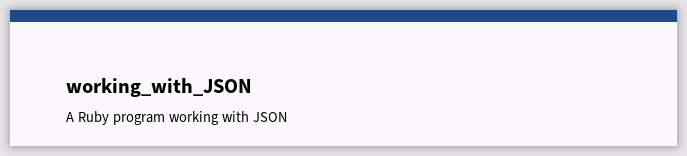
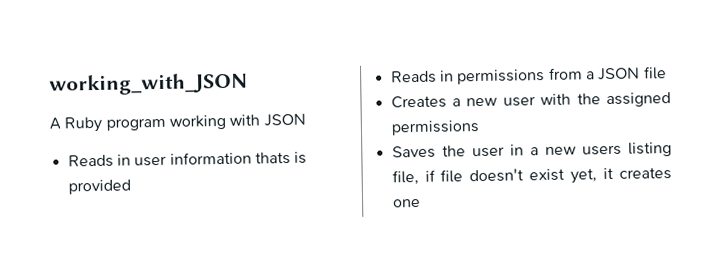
(287, 117) none -> [67,151,308,168] [67,179,131,195] [390,66,667,85] [390,92,671,109] [390,120,480,136] [391,142,672,159] [391,167,672,186] [392,198,421,208] // Reads in user information thats is provided // Reads in permissions from a JSON file // Creates a new user with the assigned permissions // Saves the user in a new users listing file, if file doesn't exist yet, it creates one

